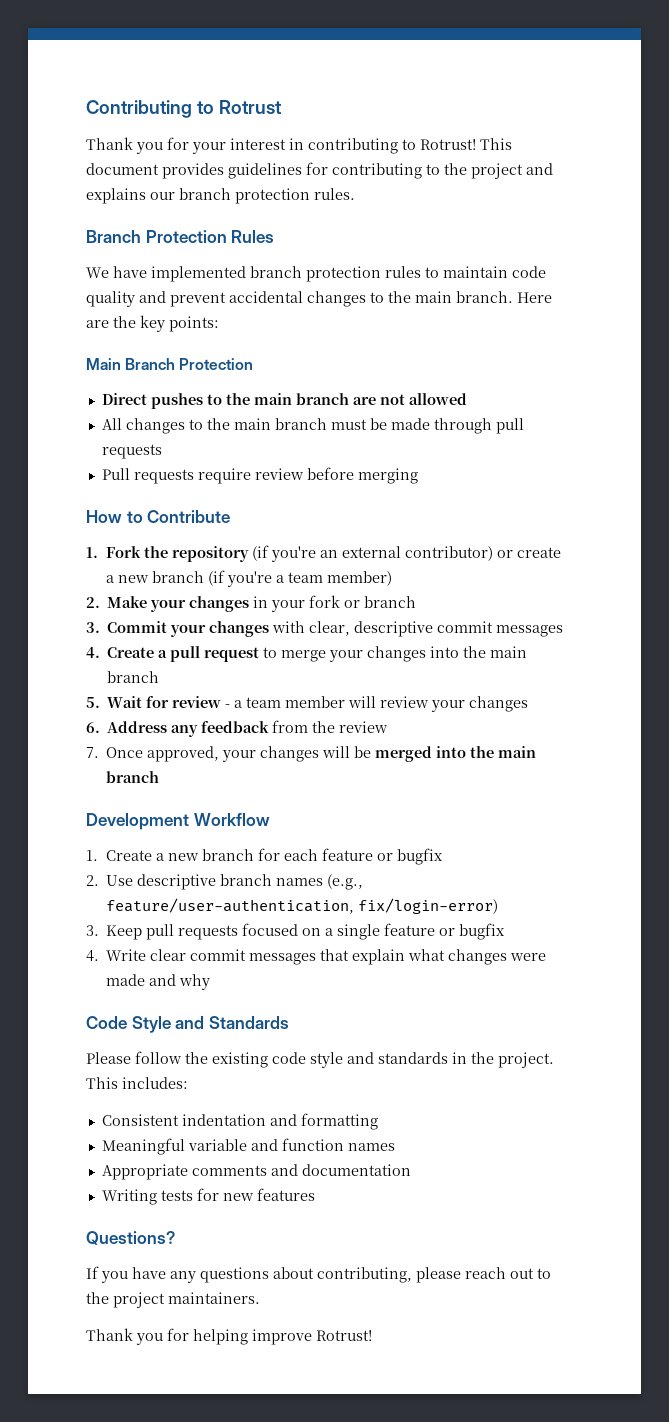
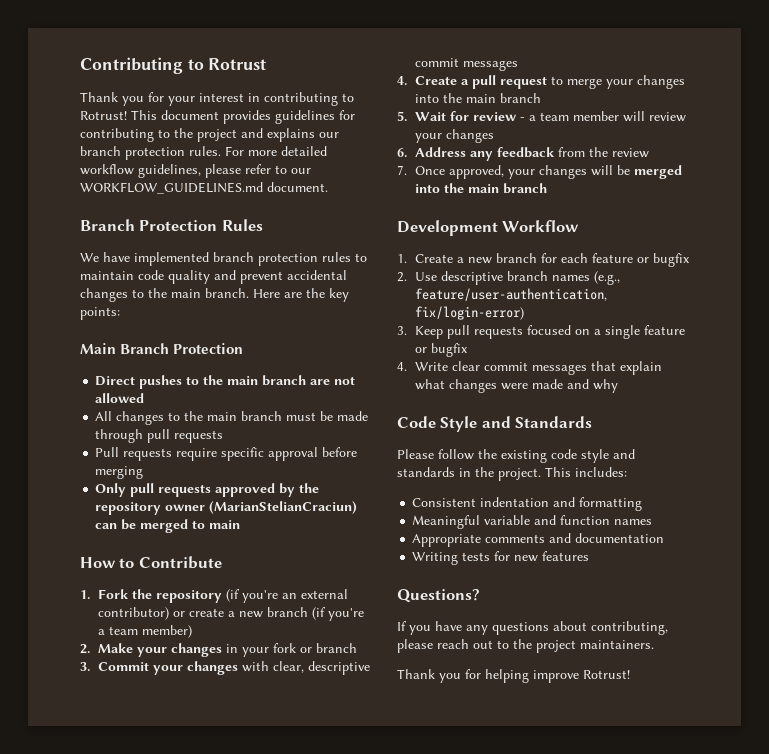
(355, 194) none -> [225,146,327,156] [80,164,311,178] [80,182,328,194] For more detailed workflow guidelines, please refer to our WORKFLOW_GUIDELINES.md document.
[254,468,304,480] review -> [221,447,319,461] specific approval
(418, 476) none -> [95,483,320,497] [95,501,358,515] [95,519,241,533] // Only pull requests approved by the repository owner (MarianStelianCraciun) can be merged to main

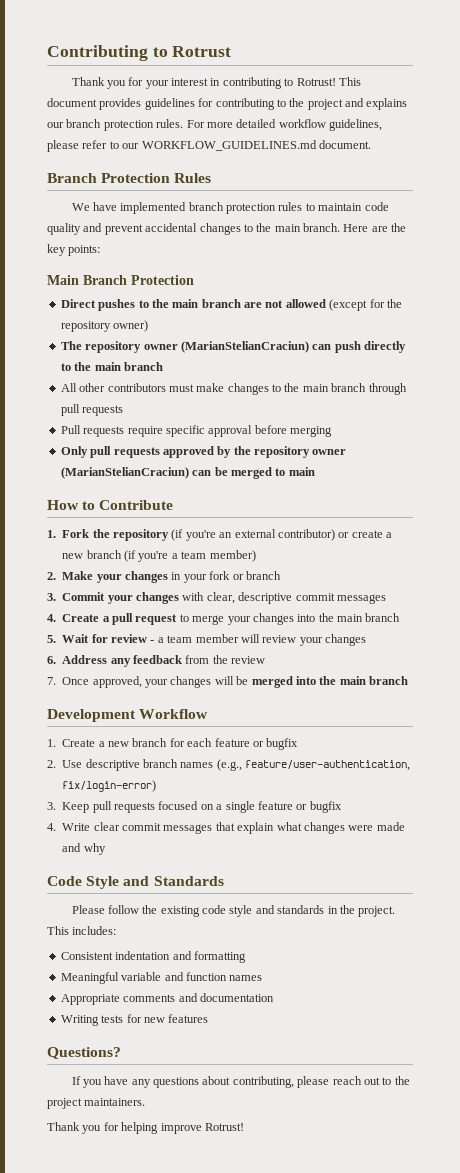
[95,411,113,421] // All -> [329,299,402,311] [60,320,149,332] [60,341,406,353] [60,362,163,371] [60,383,225,392] (except for the repository owner) // The repository owner (MarianStelianCraciun) can push directly to the main branch // All other contributors must make
[286,411,369,421] must be made -> (367, 387) none

